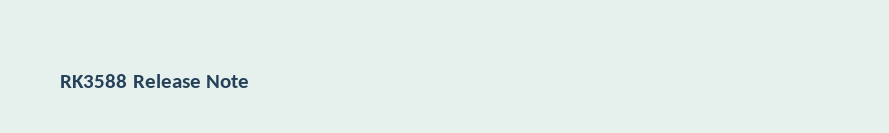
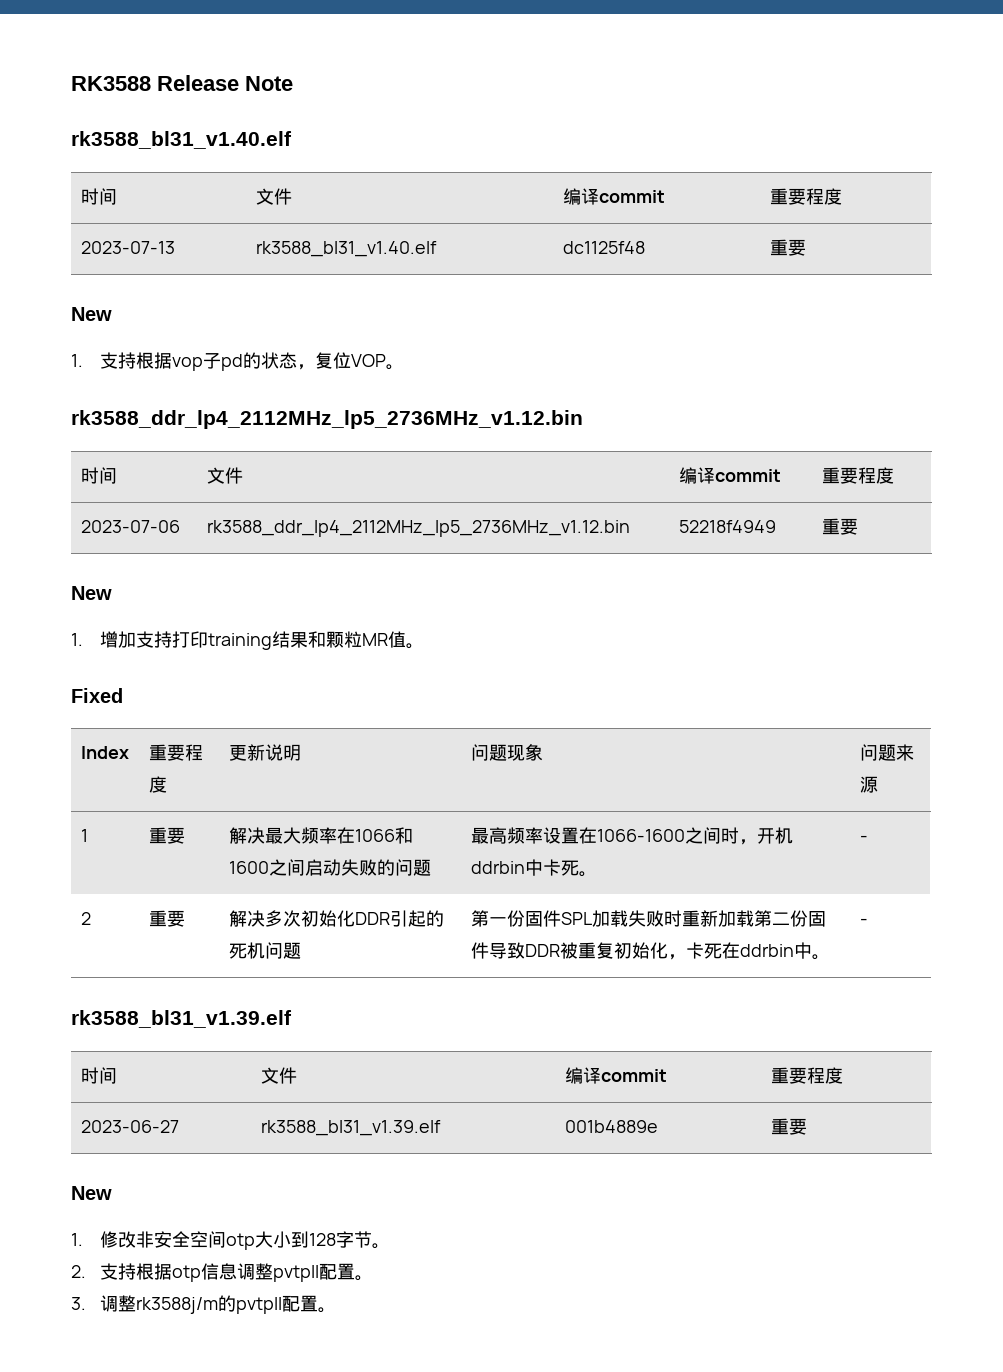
(250, 81) none -> [71,131,292,149] [80,188,117,205] [255,188,292,205] [562,188,665,205] [769,188,842,205] [80,241,175,254] [255,241,437,257] [562,241,645,254] [769,239,806,256] [71,307,112,321] [71,352,404,371] [71,410,583,429] [80,467,117,484] [206,467,243,484] [678,467,781,484] [821,467,894,484] [80,520,180,533] [206,520,630,537] [678,520,776,533] [821,518,858,535] [71,586,112,600] [71,631,424,650] [71,688,123,703] [80,746,129,759] [148,744,203,761] [148,776,167,793] [228,744,301,761] [470,744,543,761] [859,744,914,761] [859,776,878,793] [80,829,88,842] [148,827,185,844] [228,827,413,844] [228,859,431,876] [470,827,793,845] [470,859,597,877] [859,835,868,842] [80,912,91,925] [148,910,185,927] [228,910,444,927] [228,942,301,959] [470,910,826,927] [470,942,830,960] [859,918,868,925] [71,1010,292,1028] [80,1067,117,1084] [260,1067,297,1084] [564,1067,667,1084] [770,1067,843,1084] [80,1120,179,1133] [260,1120,441,1136] [564,1120,658,1133] [770,1118,807,1135] [71,1186,112,1200] [71,1231,390,1250] [71,1263,373,1282] [71,1295,336,1314] // rk3588_bl31_v1.40.elf // 时间 | 文件 | 编译commit | 重要程度 // 2023-07-13 | rk3588_bl31_v1.40.elf | dc1125f48 | 重要 // New // 1.支持根据vop子pd的状态，复位VOP。 // rk3588_ddr_lp4_2112MHz_lp5_2736MHz_v1.12.bin // 时间 | 文件 | 编译commit | 重要程度 // 2023-07-06 | rk3588_ddr_lp4_2112MHz_lp5_2736MHz_v1.12.bin | 52218f4949 | 重要 // New // 1.增加支持打印training结果和颗粒MR值。 // Fixed // Index | 重要程度 | 更新说明 | 问题现象 | 问题来源 // 1 | 重要 | 解决最大频率在1066和1600之间启动失败的问题 | 最高频率设置在1066-1600之间时，开机ddrbin中卡死。 | - // 2 | 重要 | 解决多次初始化DDR引起的死机问题 | 第一份固件SPL加载失败时重新加载第二份固件导致DDR被重复初始化，卡死在ddrbin中。 | - // rk3588_bl31_v1.39.elf // 时间 | 文件 | 编译commit | 重要程度 // 2023-06-27 | rk3588_bl31_v1.39.elf | 001b4889e | 重要 // New // 1.修改非安全空间otp大小到128字节。 // 2.支持根据otp信息调整pvtpll配置。 // 3.调整rk3588j/m的pvtpll配置。

